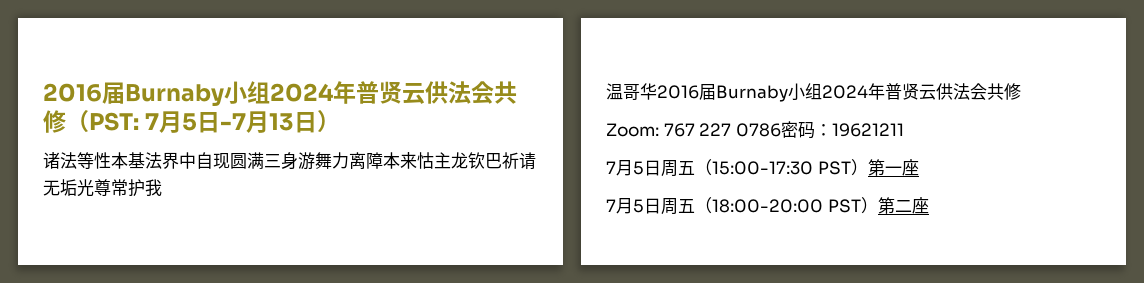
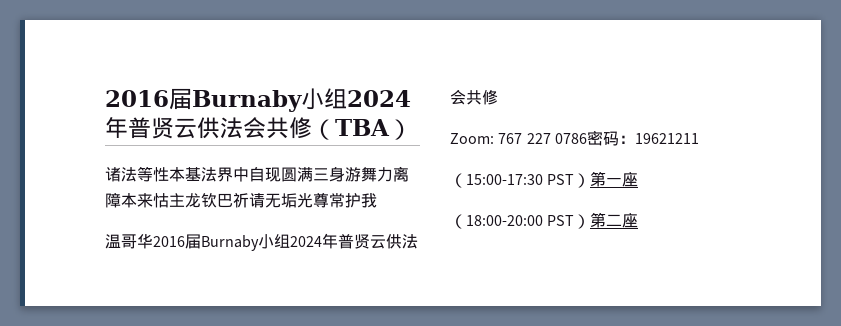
[89,111,318,133] PST: 7月5日-7月13日 -> [335,119,390,136] TBA
[606,160,695,177] 7月5日周五 -> (699, 138) none
[606,198,695,215] 7月5日周五 -> (639, 179) none

